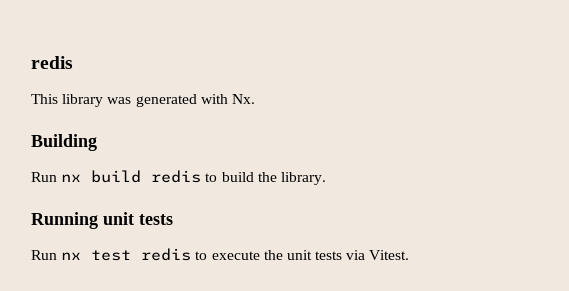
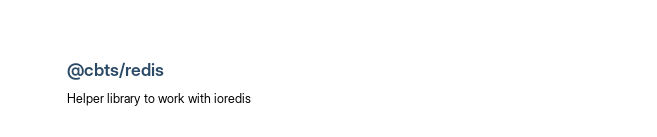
[31,56,73,69] [31,94,255,107] [31,134,97,151] [31,170,326,185] [31,212,173,229] [31,248,410,261] redis // This library was generated with Nx. // Building // Run nx build redis to build the library. // Running unit tests // Run nx test redis to execute the unit tests via Vitest. -> [67,62,164,80] [67,93,251,106] @cbts/redis // Helper library to work with ioredis

